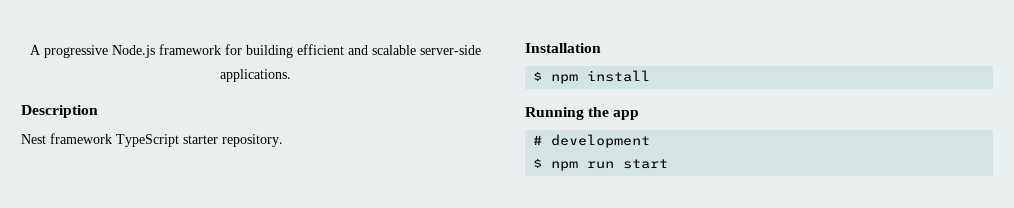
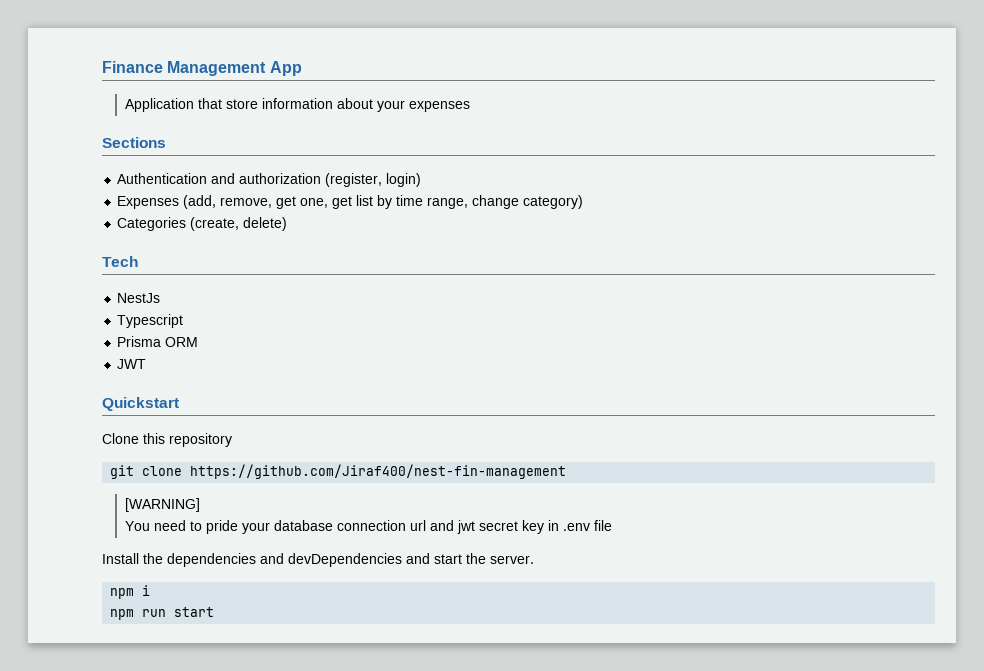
[29,44,481,58] [219,69,291,82] [21,105,98,118] [21,133,283,147] [525,43,601,53] [533,70,651,84] [525,107,640,120] [533,134,651,148] [533,158,543,168] A progressive Node.js framework for building efficient and scalable server-side applications. // Description // Nest framework TypeScript starter repository. // Installation // $ npm install // Running the app // # development // $ -> [102,61,302,76] [124,98,470,112] [102,137,166,148] [117,173,422,187] [117,195,584,209] [117,217,288,231] [102,256,138,267] [117,293,161,303] [117,314,184,328] [117,336,199,347] [117,359,147,369] [102,397,179,411] [102,433,232,447] [110,464,567,479] [124,498,200,512] [124,520,612,534] [102,553,534,567] [110,585,151,599] Finance Management App // Application that store information about your expenses // Sections // Authentication and authorization (register, login) // Expenses (add, remove, get one, get list by time range, change category) // Categories (create, delete) // Tech // NestJs // Typescript // Prisma ORM // JWT // Quickstart // Clone this repository // git clone https://github.com/Jiraf400/nest-fin-management // [WARNING] // You need to pride your database connection url and jwt secret key in .env file // Install the dependencies and devDependencies and start the server. // npm i //

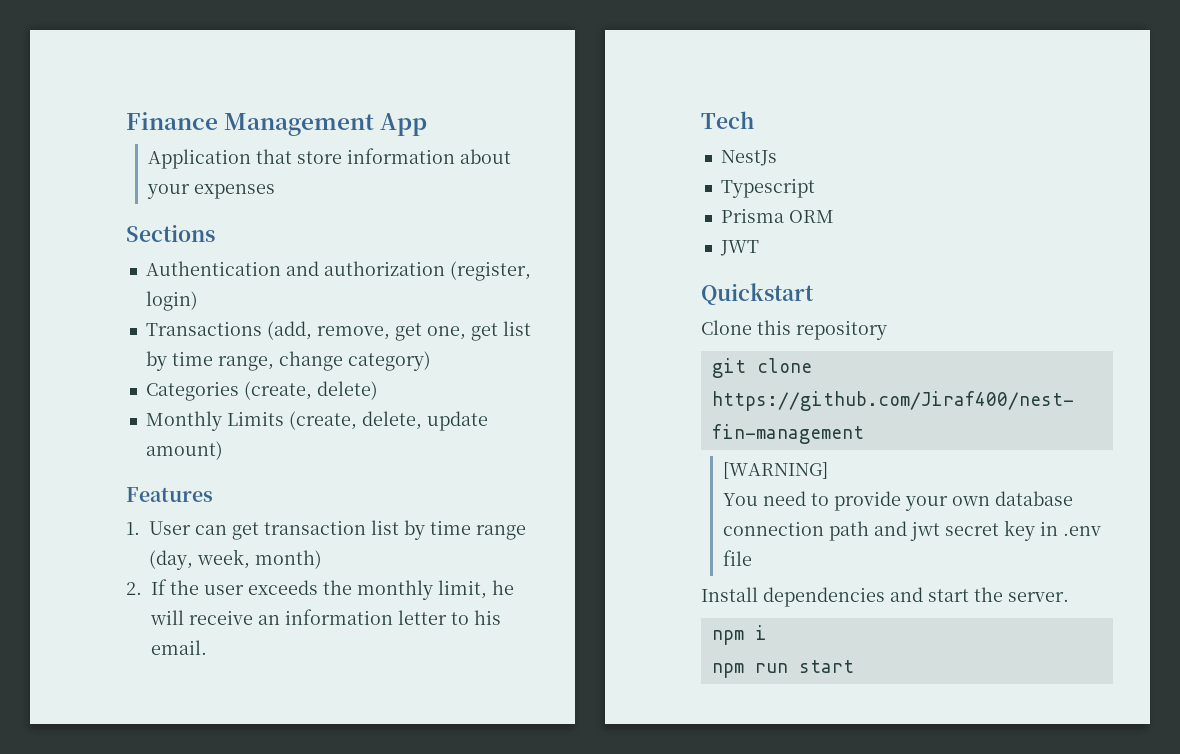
[117,196,180,209] Expenses -> [145,321,262,336] Transactions
(288, 224) none -> [145,411,488,431] [145,441,223,460] [126,487,213,502] [126,520,526,540] [149,549,322,570] [126,579,514,600] [150,609,501,625] [151,640,207,655] // Monthly Limits (create, delete, update amount) // Features // 1. User can get transaction list by time range (day, week, month) // 2. If the user exceeds the monthly limit, he will receive an information letter to his email.
[205,520,270,534] pride your -> [833,491,990,511] provide your own
[409,520,426,531] url -> [828,521,869,541] path
[143,553,163,564] the -> (758, 594) none
[288,553,430,567] devDependencies and -> (923, 594) none

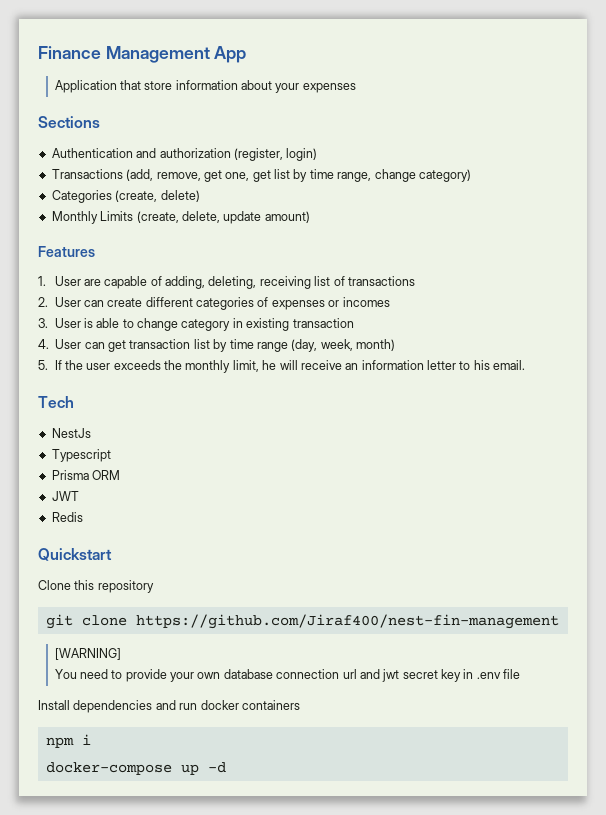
(191, 528) none -> [83,276,415,289] [38,297,390,310] [38,318,354,331] [38,339,82,349] are capable of adding, deleting, receiving list of transactions // 2. User can create different categories of expenses or incomes // 3. User is able to change category in existing transaction // 4. User
[126,582,142,595] 2. -> [38,360,48,370] 5.
(759, 248) none -> [51,512,83,522] // Redis
[828,521,869,541] path -> [342,669,357,679] url
[928,587,1069,602] start the server. -> [179,700,300,710] run docker containers
[711,660,854,678] npm run start -> [45,762,226,775] docker-compose up -d

